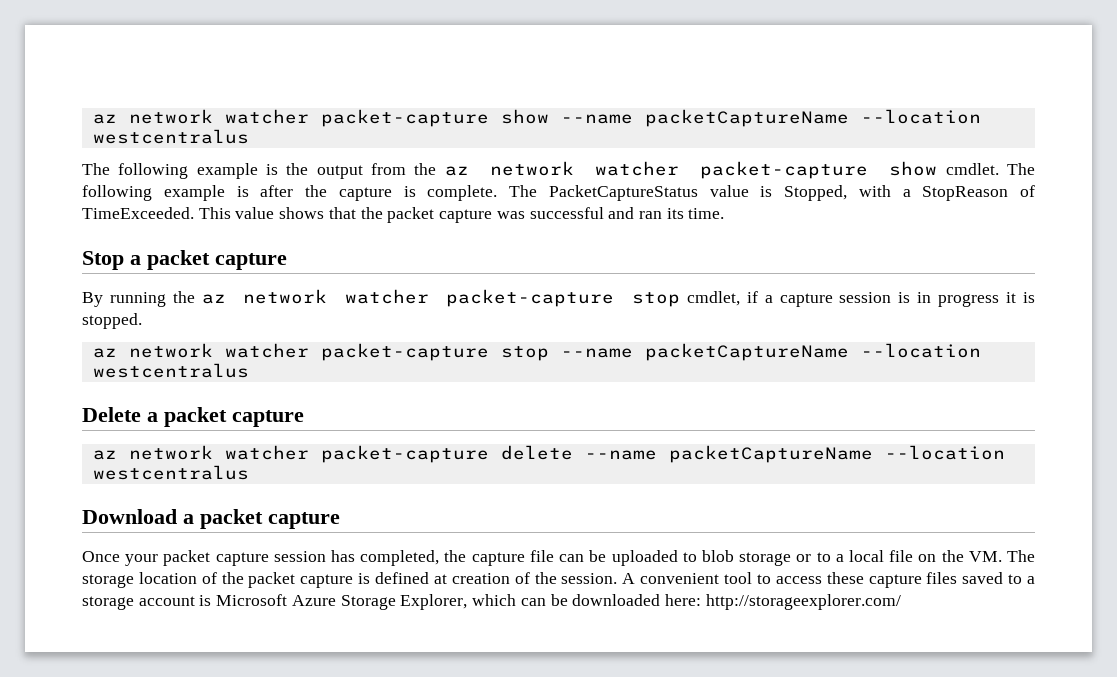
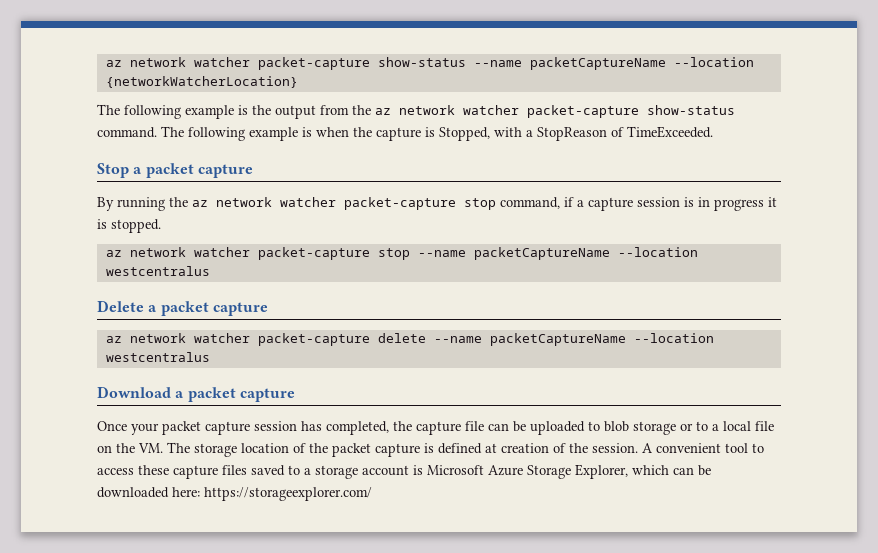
[92,109,981,127] [92,129,249,144] az network watcher packet-capture show --name packetCaptureName --location westcentralus -> [105,57,754,70] [105,76,298,88] az network watcher packet-capture show-status --name packetCaptureName --location {networkWatcherLocation}
[889,161,1035,176] [82,185,294,201] show cmdlet. The following example is after -> [647,105,735,115] [97,126,349,141] show-status command. The following example is when
[427,185,773,201] complete. The PacketCaptureStatus value is -> (435, 132) none
[198,207,725,223] This value shows that the packet capture was successful and ran its time. -> (713, 132) none
[686,291,740,306] cmdlet, -> [500,197,560,209] command,
[705,594,901,610] http://storageexplorer.com/ -> [204,487,372,501] https://storageexplorer.com/

